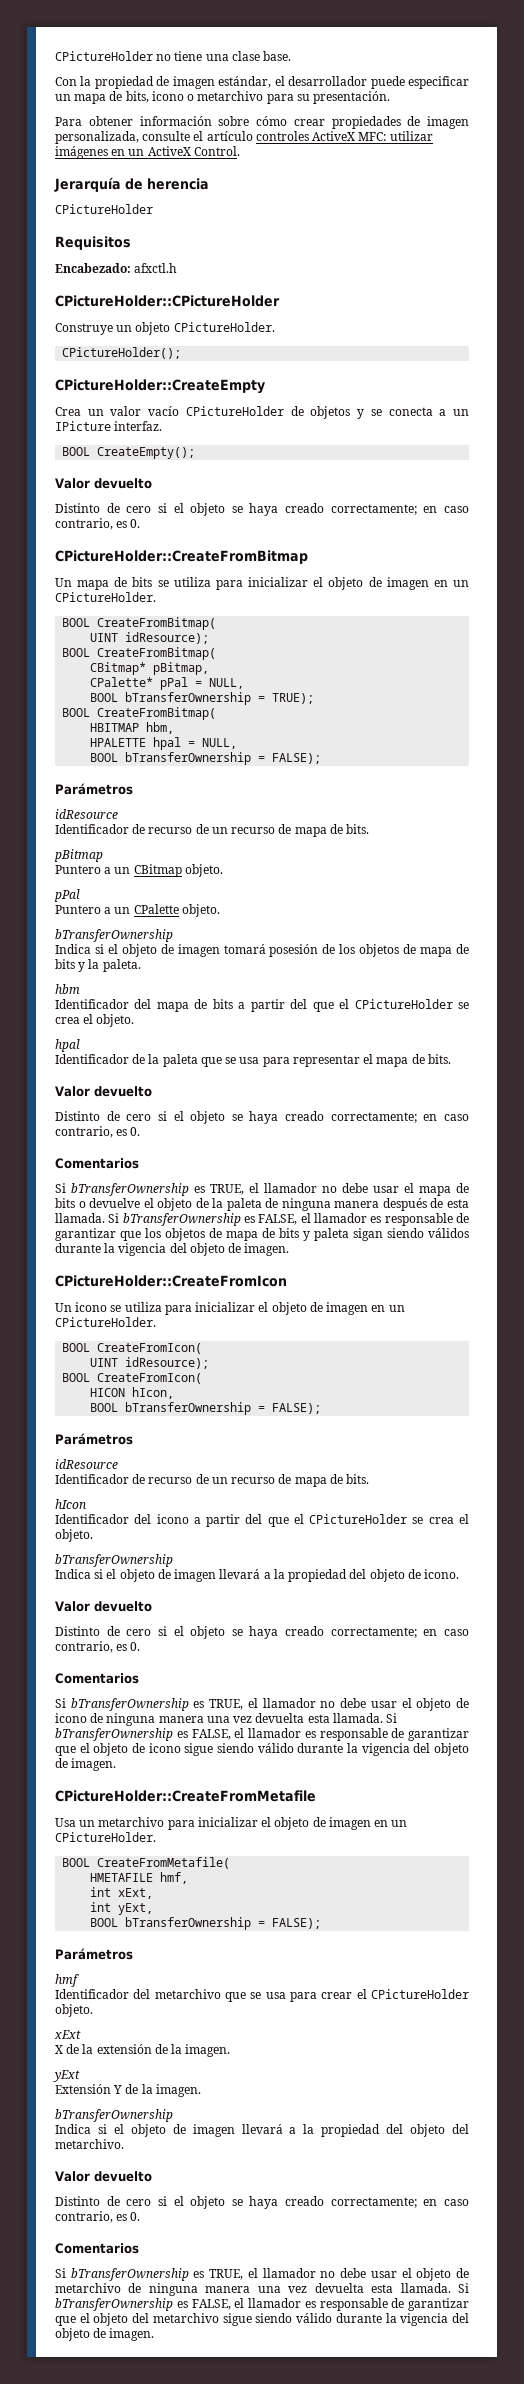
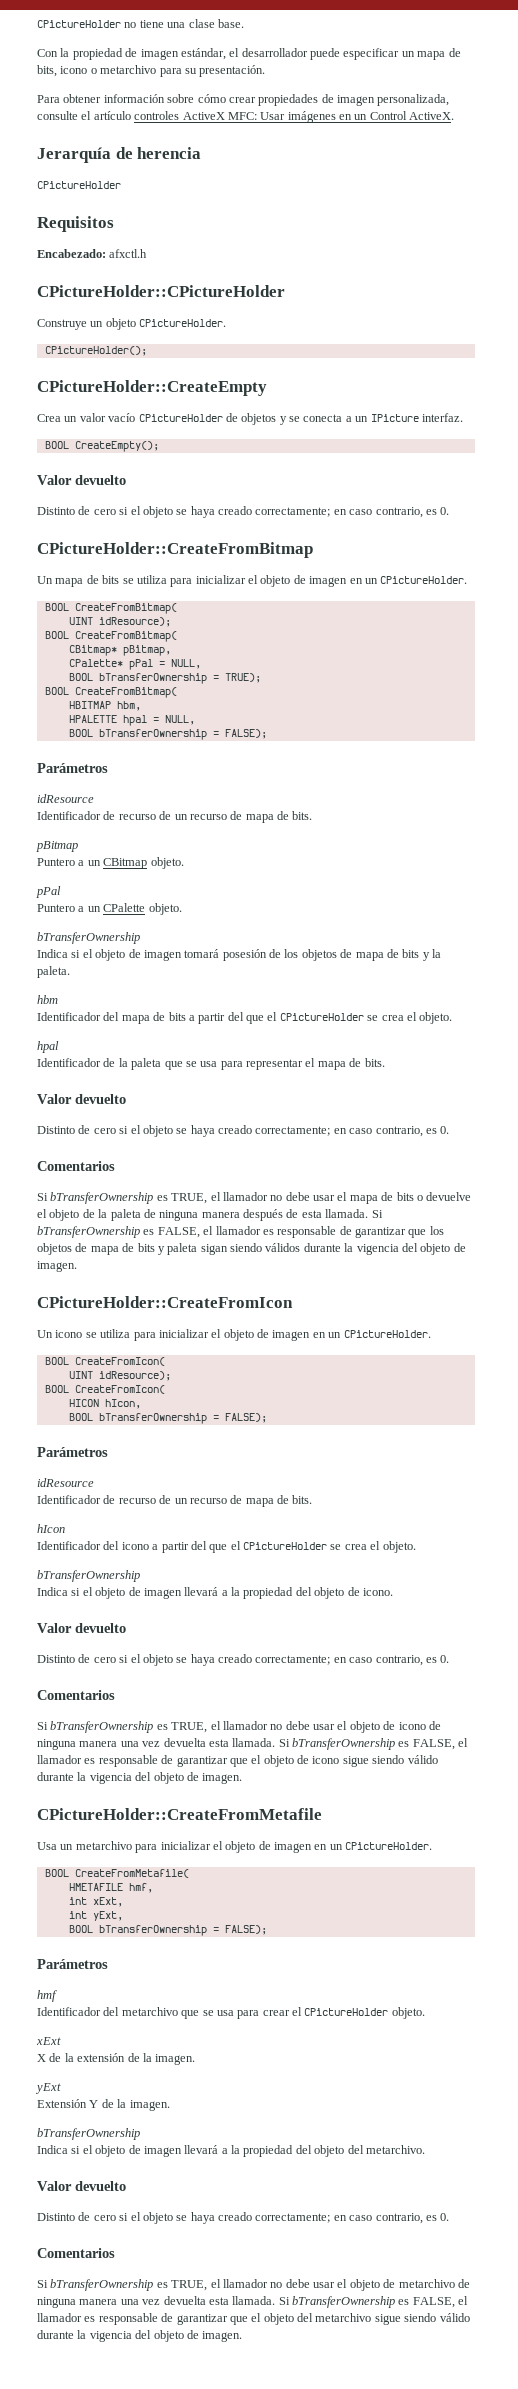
[389,131,433,141] utilizar -> [260,112,286,120] Usar
[147,146,240,156] ActiveX Control. -> [369,111,455,120] Control ActiveX.

